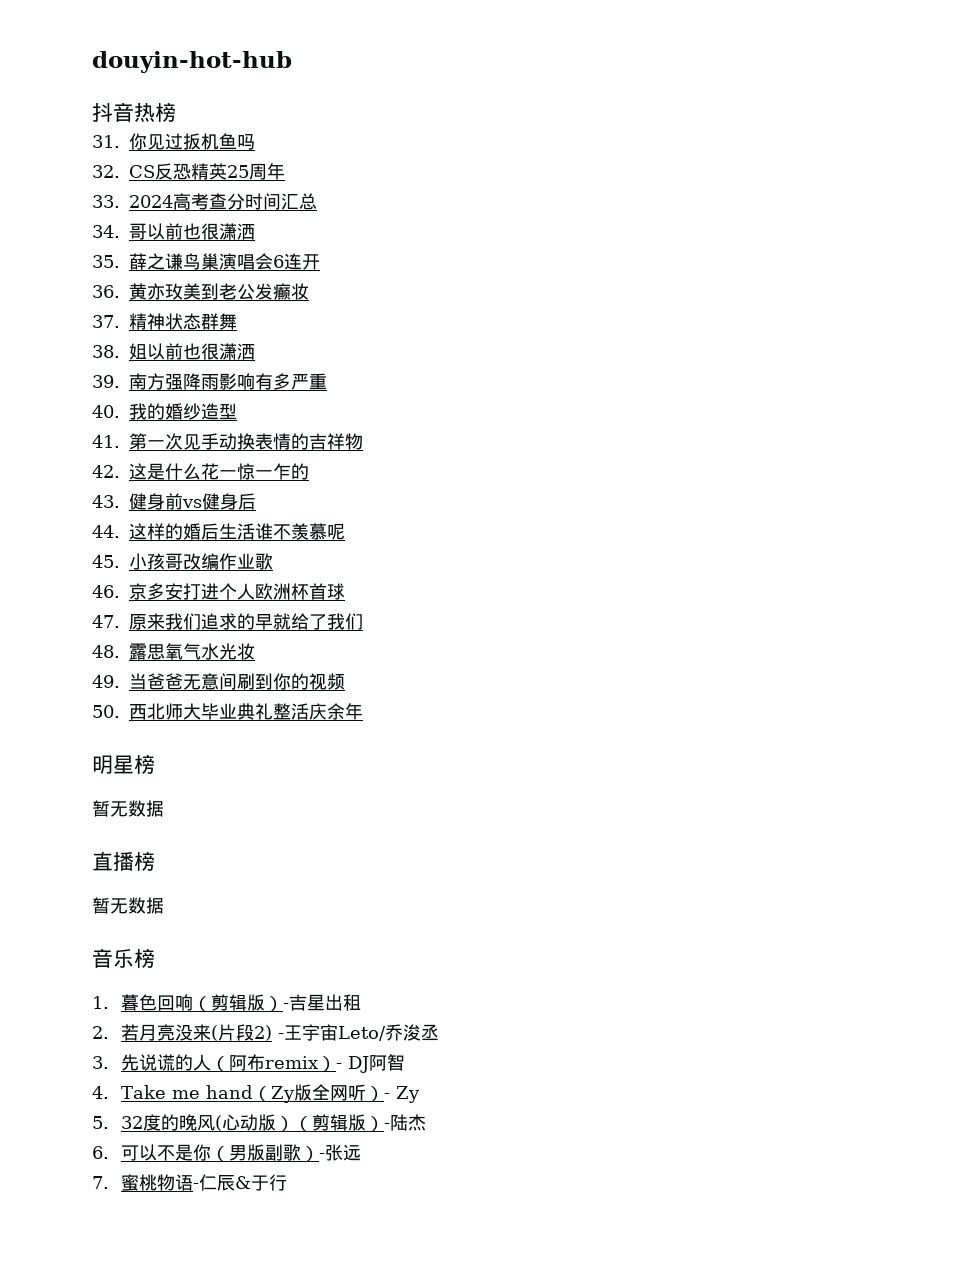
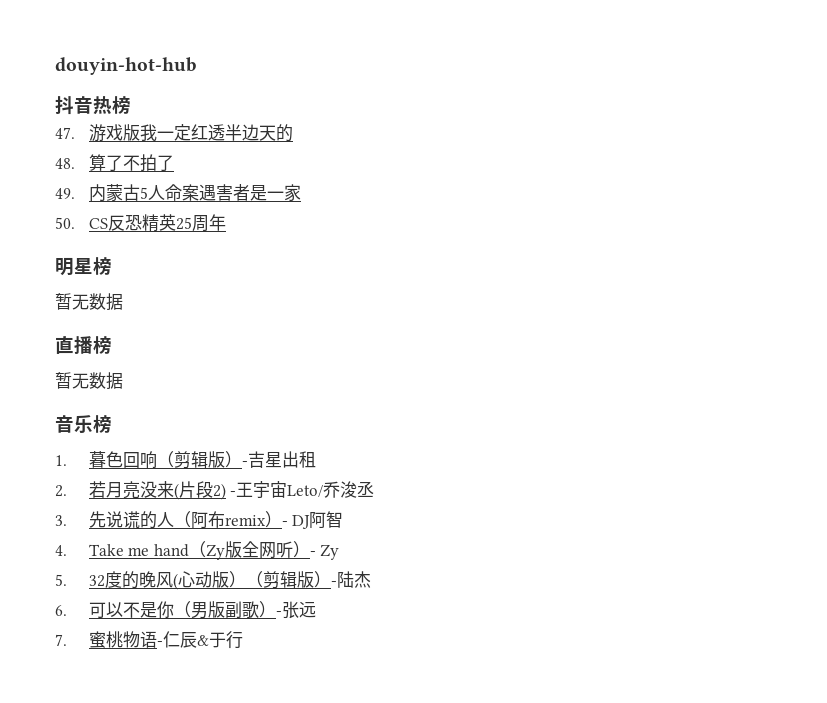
[92,133,255,150] [92,165,120,178] 31.你见过扳机鱼吗 // 32. -> [55,124,293,142] [55,154,174,172] [55,184,301,202] [55,217,75,229] 47.游戏版我一定红透半边天的 // 48.算了不拍了 // 49.内蒙古5人命案遇害者是一家 // 50.
[92,193,317,210] [92,223,255,240] [92,253,320,270] [92,283,309,300] [92,313,237,330] [92,343,255,360] [92,373,327,390] [92,403,237,420] [92,433,363,450] [92,463,309,480] [92,493,256,510] [92,523,345,540] [92,553,273,570] [92,583,345,600] [92,613,363,630] [92,643,255,660] [92,673,345,690] [92,703,363,720] // 33. 2024高考查分时间汇总 // 34.哥以前也很潇洒 // 35.薛之谦鸟巢演唱会6连开 // 36.黄亦玫美到老公发癫妆 // 37.精神状态群舞 // 38.姐以前也很潇洒 // 39.南方强降雨影响有多严重 // 40.我的婚纱造型 // 41.第一次见手动换表情的吉祥物 // 42.这是什么花一惊一乍的 // 43.健身前vs健身后 // 44.这样的婚后生活谁不羡慕呢 // 45.小孩哥改编作业歌 // 46.京多安打进个人欧洲杯首球 // 47.原来我们追求的早就给了我们 // 48.露思氧气水光妆 // 49.当爸爸无意间刷到你的视频 // 50.西北师大毕业典礼整活庆余年 -> (226, 222) none

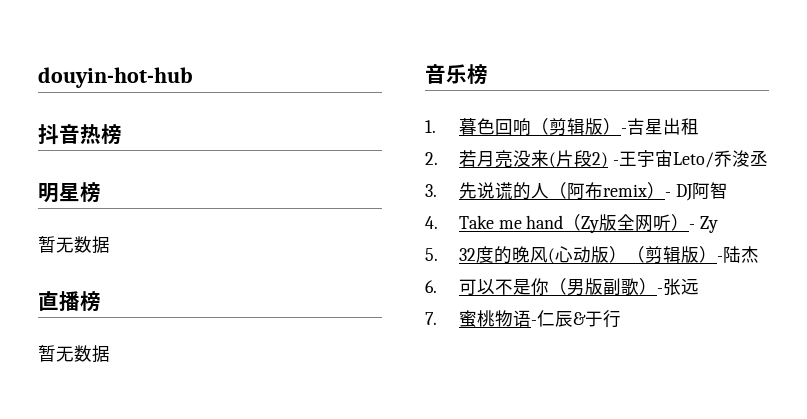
[55,124,293,142] [55,154,174,172] [55,184,301,202] [55,214,226,232] // 47.游戏版我一定红透半边天的 // 48.算了不拍了 // 49.内蒙古5人命案遇害者是一家 // 50. CS反恐精英25周年 -> (122, 134) none

